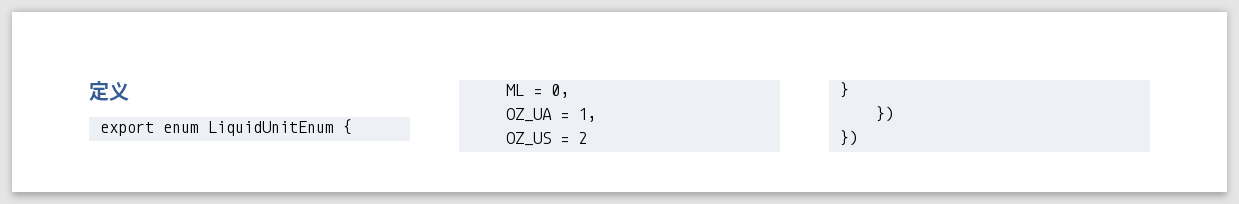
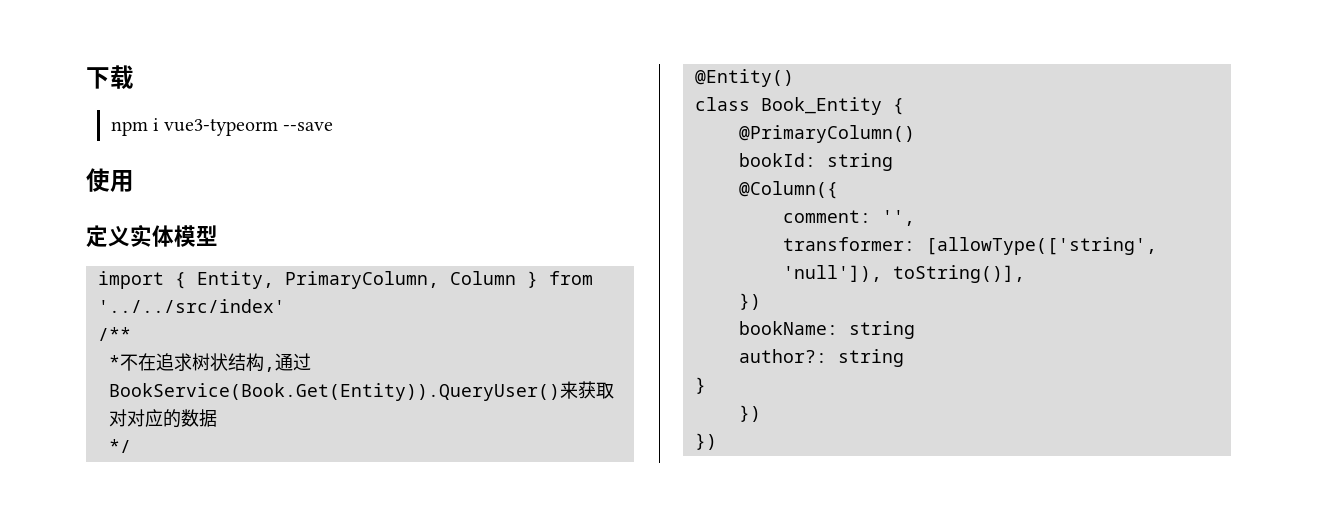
[89,81,129,101] [99,119,352,136] [505,84,569,98] [505,108,596,122] [505,132,587,146] 定义 // export enum LiquidUnitEnum { // ML = 0, // OZ_UA = 1, // OZ_US = 2 -> [86,65,134,90] [110,118,334,136] [86,168,134,192] [86,224,218,247] [98,271,593,289] [98,299,285,313] [98,327,131,341] [109,353,311,372] [109,381,614,401] [109,409,217,428] [109,439,131,453] [695,69,794,87] [695,97,904,115] [739,125,915,143] [739,153,893,171] [739,181,838,199] [783,210,915,226] [783,237,1157,255] [783,265,1025,283] [739,293,761,310] [739,321,915,339] [739,349,904,367] 下载 // npm i vue3-typeorm --save // 使用 // 定义实体模型 // import { Entity, PrimaryColumn, Column } from '../../src/index' // /** // *不在追求树状结构,通过BookService(Book.Get(Entity)).QueryUser()来获取对对应的数据 // */ // @Entity() // class Book_Entity { // @PrimaryColumn() // bookId: string // @Column({ // comment: '', // transformer: [allowType(['string', 'null']), toString()], // }) // bookName: string // author?: string

